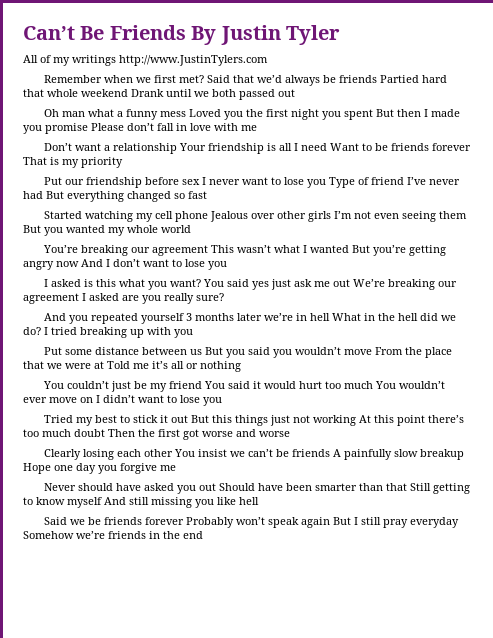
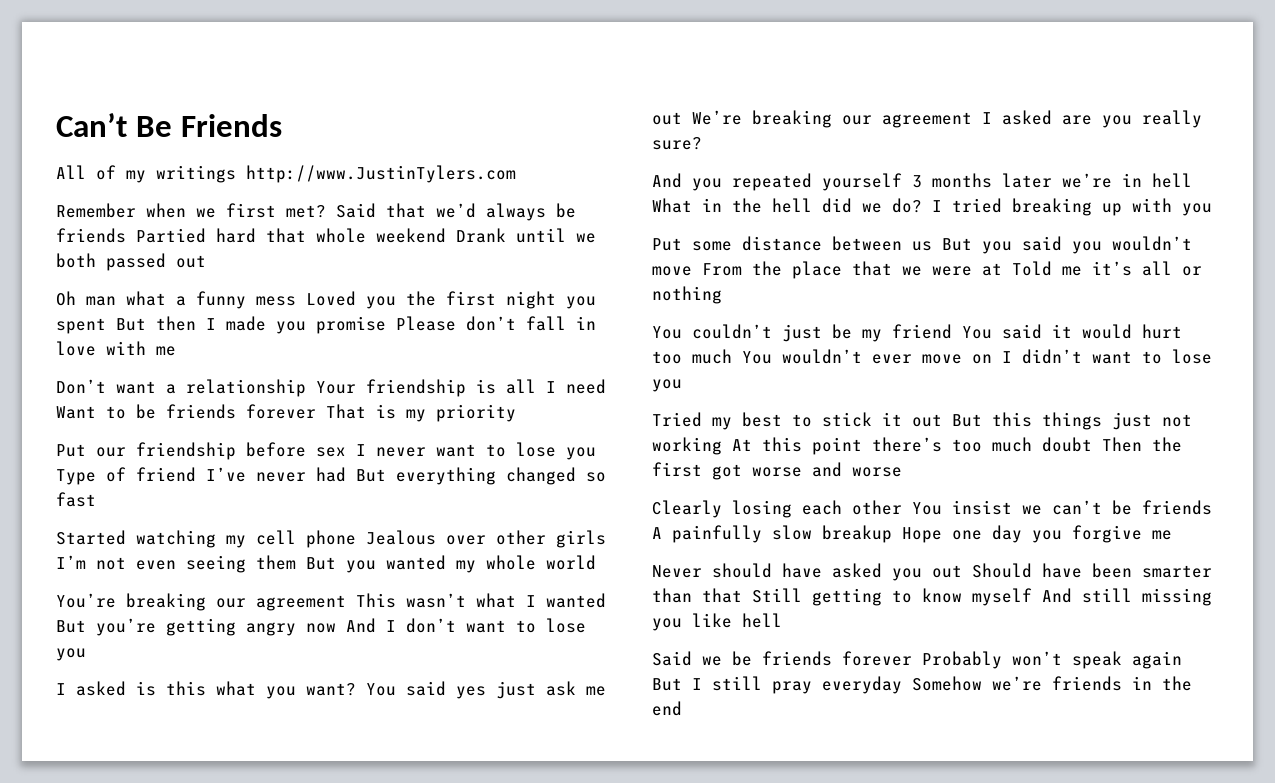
[191,25,340,45] By Justin Tyler -> (282, 125) none

